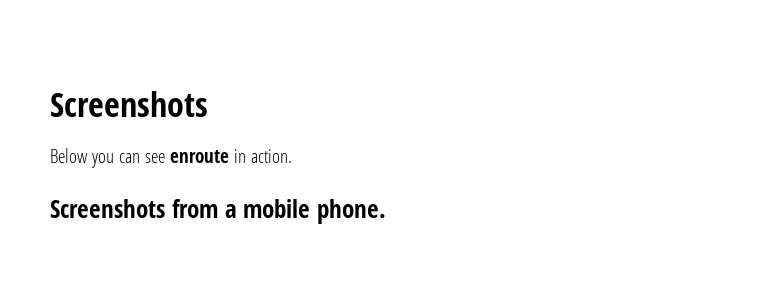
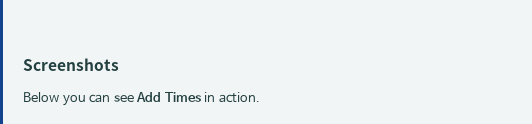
[169,150,229,163] enroute -> [136,92,201,102] Add Times
[50,199,386,224] // Screenshots from a mobile phone. -> (260, 97) none

